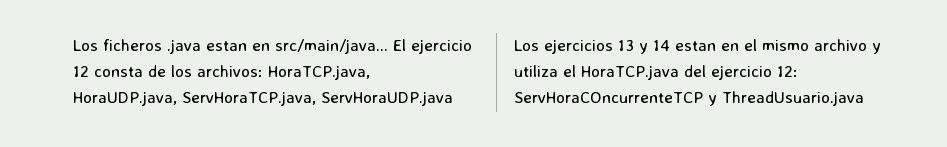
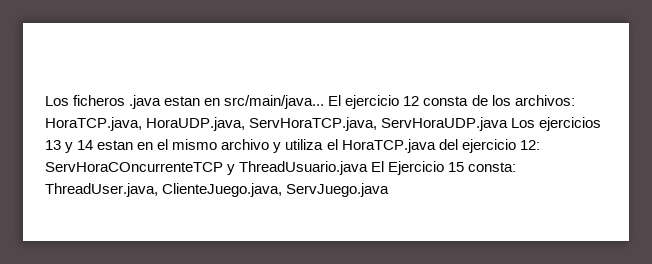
(864, 98) none -> [371,161,517,175] [45,183,390,197] El Ejercicio 15 consta: ThreadUser.java, ClienteJuego.java, ServJuego.java

